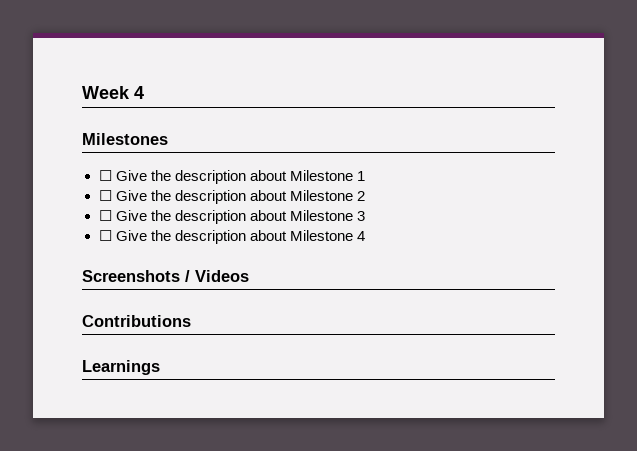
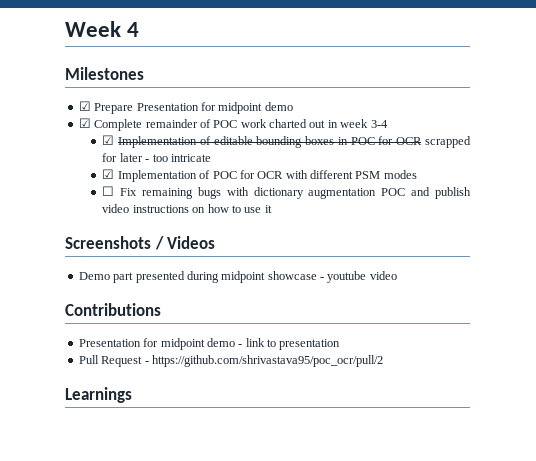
[98,170,365,184] [98,190,365,204] [98,210,365,224] [98,230,365,244] [82,270,249,282] [82,315,191,327] ☐ Give the description about Milestone 1 // ☐ Give the description about Milestone 2 // ☐ Give the description about Milestone 3 // ☐ Give the description about Milestone 4 // Screenshots / Videos // Contributions -> [78,101,293,114] [78,118,388,131] [102,135,472,148] [102,153,211,162] [102,169,417,182] [102,186,472,199] [102,204,272,213] [65,236,216,250] [78,271,397,283] [65,303,161,316] [78,338,341,350] [78,355,383,367] ☑ Prepare Presentation for midpoint demo // ☑ Complete remainder of POC work charted out in week 3-4 // ☑ Implementation of editable bounding boxes in POC for OCR scrapped for later - too intricate // ☑ Implementation of POC for OCR with different PSM modes // ☐ Fix remaining bugs with dictionary augmentation POC and publish video instructions on how to use it // Screenshots / Videos // Demo part presented during midpoint showcase - youtube video // Contributions // Presentation for midpoint demo - link to presentation // Pull Request - https://github.com/shrivastava95/poc_ocr/pull/2

